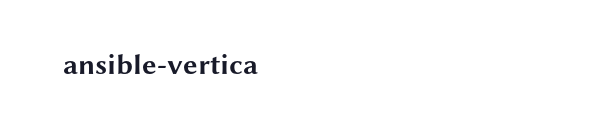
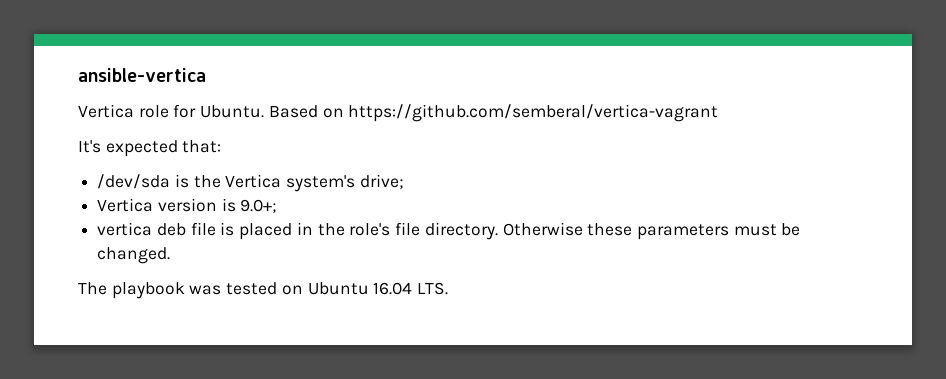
(258, 64) none -> [78,104,719,122] [78,140,222,157] [97,174,404,192] [97,198,278,213] [97,222,801,240] [97,247,171,264] [78,282,449,299] // Vertica role for Ubuntu. Based on https://github.com/semberal/vertica-vagrant // It's expected that: // /dev/sda is the Vertica system's drive; // Vertica version is 9.0+; // vertica deb file is placed in the role's file directory. Otherwise these parameters must be changed. // The playbook was tested on Ubuntu 16.04 LTS.

